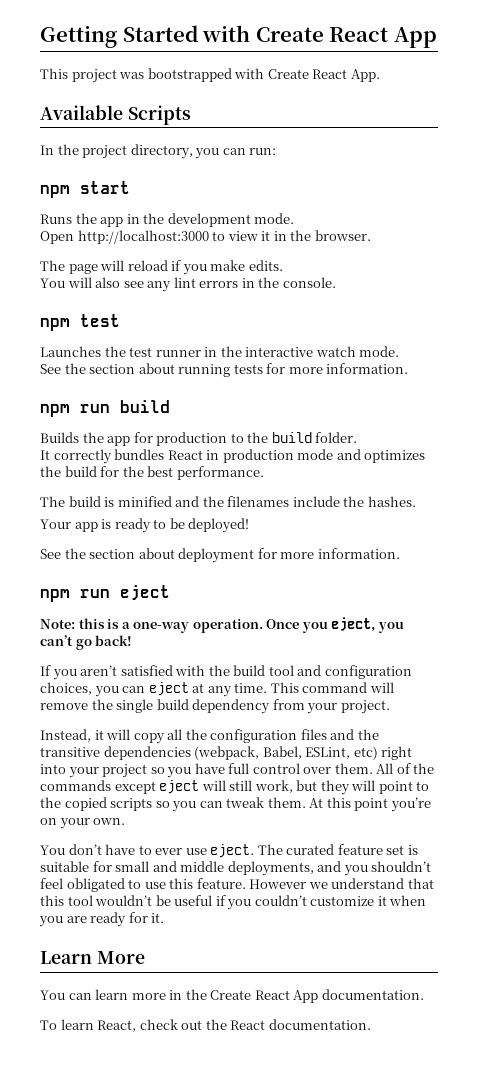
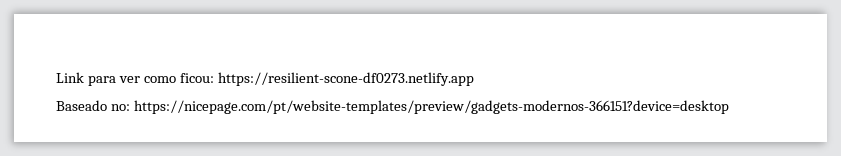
[40,25,437,48] [40,68,380,83] [40,105,191,125] [40,144,277,159] [40,181,130,198] [40,213,295,227] [40,230,371,244] [40,260,283,275] [40,277,336,292] [40,314,120,331] [40,346,400,357] [40,363,409,377] [40,400,170,417] [40,432,358,446] [40,449,426,464] [40,466,264,480] [40,496,416,507] [40,518,250,533] [40,548,400,563] [40,585,170,602] [40,617,404,633] [40,635,133,650] [40,665,412,680] [40,682,394,697] [40,699,390,714] [40,729,379,744] [40,746,413,760] [40,763,435,778] [40,780,430,795] [40,797,431,812] [40,818,126,829] [40,844,418,858] [40,861,432,876] [40,878,434,892] [40,895,427,910] [39,912,165,927] [40,951,145,964] [40,989,424,1003] [40,1019,371,1032] Getting Started with Create React App // This project was bootstrapped with Create React App. // Available Scripts // In the project directory, you can run: // npm start // Runs the app in the development mode. // Open http://localhost:3000 to view it in the browser. // The page will reload if you make edits. // You will also see any lint errors in the console. // npm test // Launches the test runner in the interactive watch mode. // See the section about running tests for more information. // npm run build // Builds the app for production to the build folder. // It correctly bundles React in production mode and optimizes the build for the best performance. // The build is minified and the filenames include the hashes. // Your app is ready to be deployed! // See the section about deployment for more information. // npm run eject // Note: this is a one-way operation. Once you eject, you can’t go back! // If you aren’t satisfied with the build tool and configuration choices, you can eject at any time. This command will remove the single build dependency from your project. // Instead, it will copy all the configuration files and the transitive dependencies (webpack, Babel, ESLint, etc) right into your project so you have full control over them. All of the commands except eject will still work, but they will point to the copied scripts so you can tweak them. At this point you’re on your own. // You don’t have to ever use eject. The curated feature set is suitable for small and middle deployments, and you shouldn’t feel obligated to use this feature. However we understand that this tool wouldn’t be useful if you couldn’t customize it when you are ready for it. // Learn More // You can learn more in the Create React App documentation. // To learn React, check out the React documentation. -> [56,72,474,86] [56,100,729,114] Link para ver como ficou: https://resilient-scone-df0273.netlify.app // Baseado no: https://nicepage.com/pt/website-templates/preview/gadgets-modernos-366151?device=desktop

